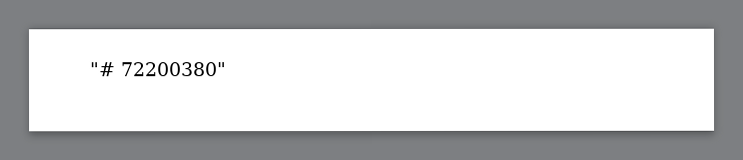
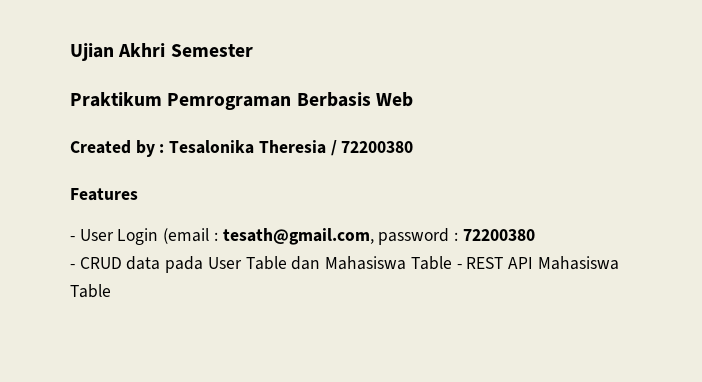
[89,62,226,77] "# 72200380" -> [70,43,253,61] [70,92,413,110] [70,140,414,157] [70,188,138,201] [70,228,535,245] [70,256,619,273] [70,284,111,298] Ujian Akhri Semester // Praktikum Pemrograman Berbasis Web // Created by : Tesalonika Theresia / 72200380 // Features // - User Login (email : tesath@gmail.com, password : 72200380 // - CRUD data pada User Table dan Mahasiswa Table - REST API Mahasiswa Table

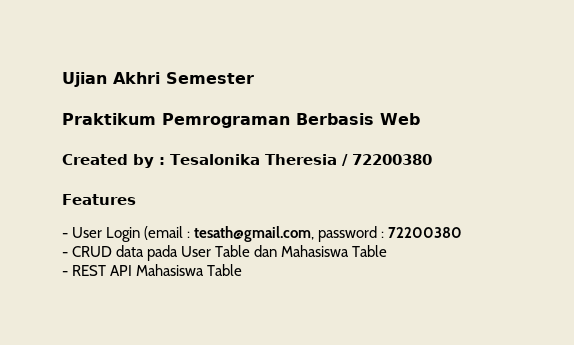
(452, 263) none -> (388, 251) //

